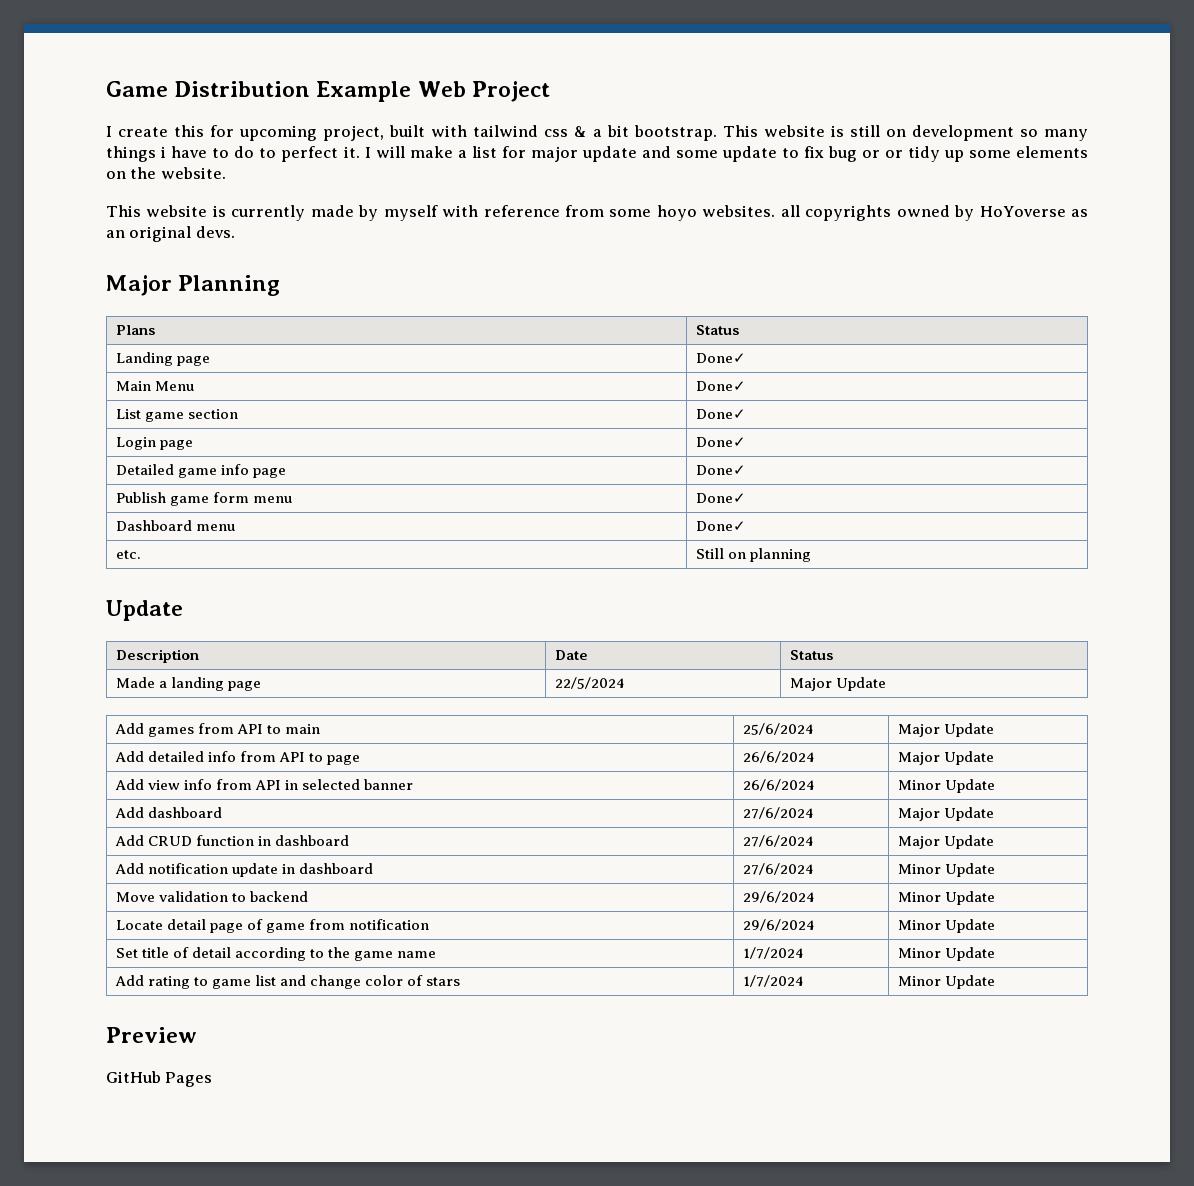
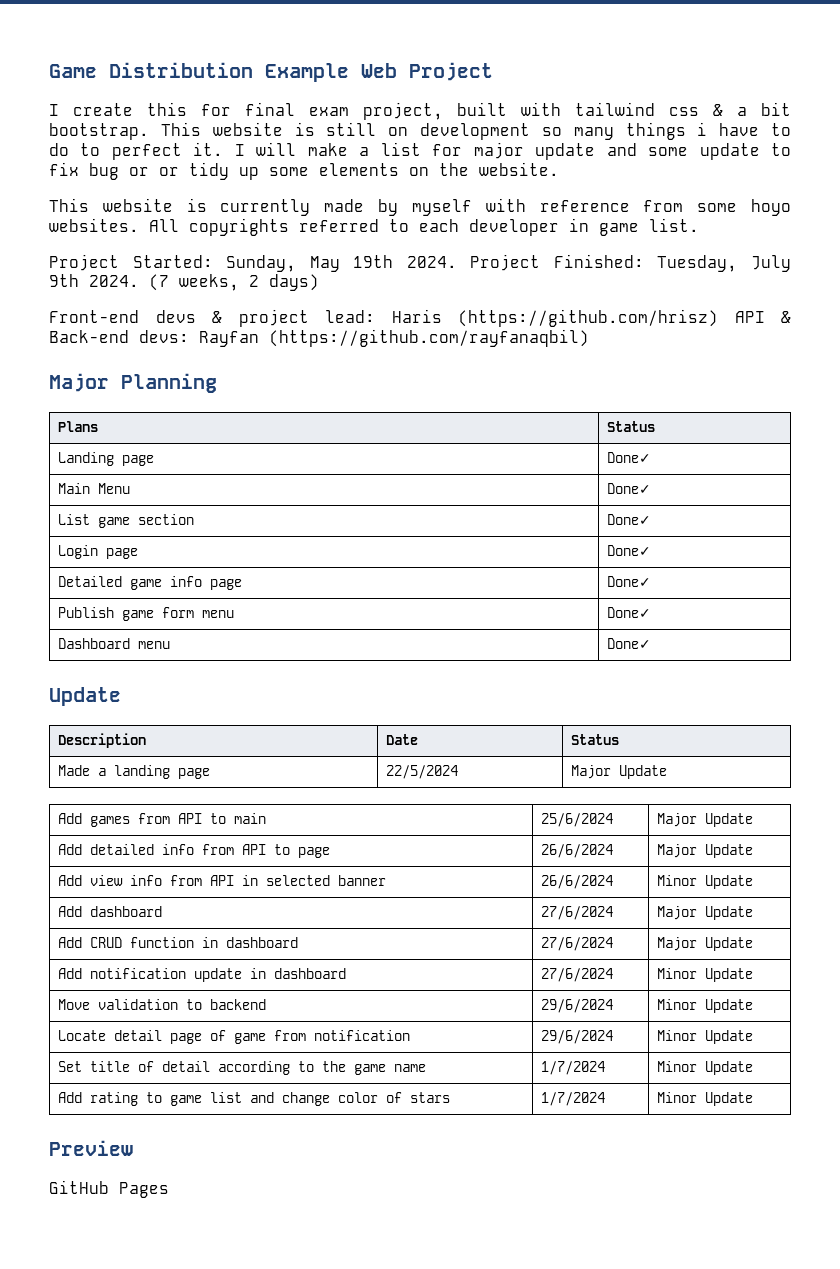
[239,125,317,141] upcoming -> [245,102,349,116] final exam
[780,205,1088,221] [106,226,235,242] all copyrights owned by HoYoverse as an original devs. -> [149,218,699,236] [49,254,791,272] [49,274,319,291] [49,309,791,327] [49,329,589,347] All copyrights referred to each developer in game list. // Project Started: Sunday, May 19th 2024. Project Finished: Tuesday, July 9th 2024. (7 weeks, 2 days) // Front-end devs & project lead: Haris (https://github.com/hrisz) API & Back-end devs: Rayfan (https://github.com/rayfanaqbil)
[115,550,141,559] [695,548,811,562] // etc. | Still on planning -> (652, 643) none

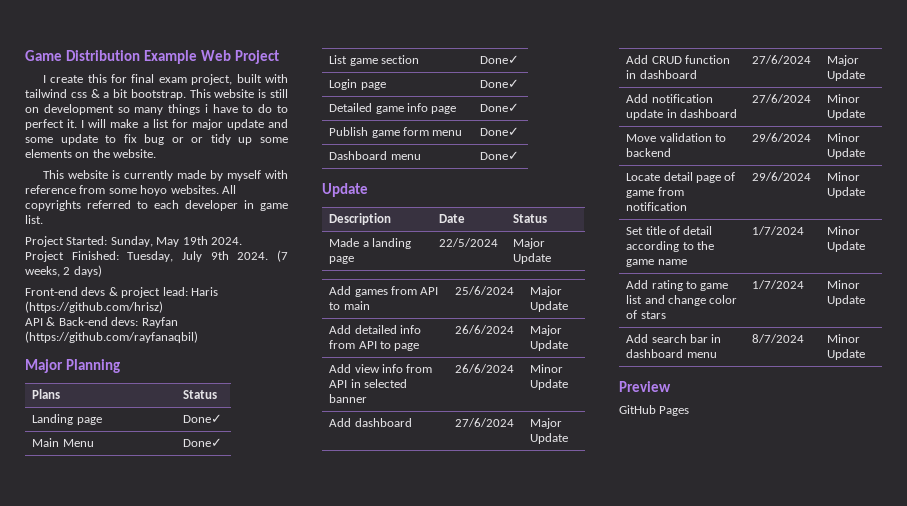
(457, 262) none -> (242, 241) //
(718, 318) none -> (163, 307) //
(754, 1099) none -> [626,334,722,343] [626,349,717,358] [752,334,805,343] [827,334,861,343] [827,349,866,360] // Add search bar in dashboard menu | 8/7/2024 | Minor Update

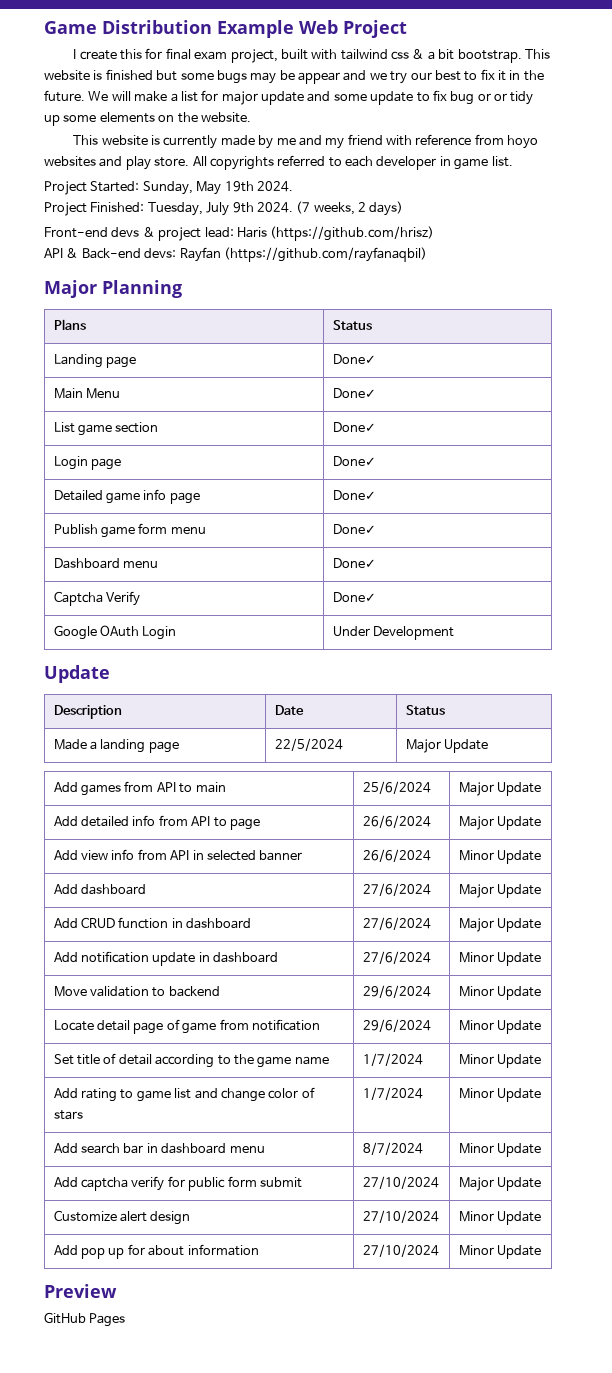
[269,89,288,98] [25,104,288,115] [25,119,85,130] still on development so many things i have to do to perfect it. I -> [105,69,544,84] [44,90,109,102] finished but some bugs may be appear and we try our best to fix it in the future. We
[226,170,288,181] [25,185,219,196] myself with reference from some hoyo websites. -> [276,134,539,149] [44,156,190,170] me and my friend with reference from hoyo websites and play store.
(520, 155) none -> [53,591,141,606] [332,592,376,602] [53,625,177,640] [332,626,455,640] // Captcha Verify | Done✓ // Google OAuth Login | Under Development
(866, 354) none -> [53,1176,302,1191] [362,1176,439,1189] [458,1177,542,1191] [53,1210,191,1225] [362,1210,439,1223] [458,1211,542,1225] [53,1244,259,1259] [362,1244,439,1257] [458,1245,542,1259] // Add captcha verify for public form submit | 27/10/2024 | Major Update // Customize alert design | 27/10/2024 | Minor Update // Add pop up for about information | 27/10/2024 | Minor Update

